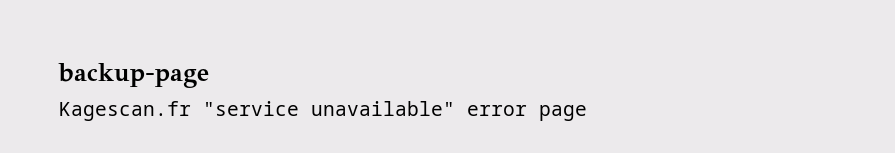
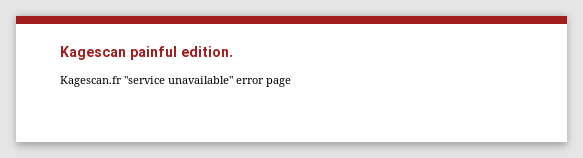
[58,63,209,88] backup-page -> [60,46,233,60] Kagescan painful edition.

